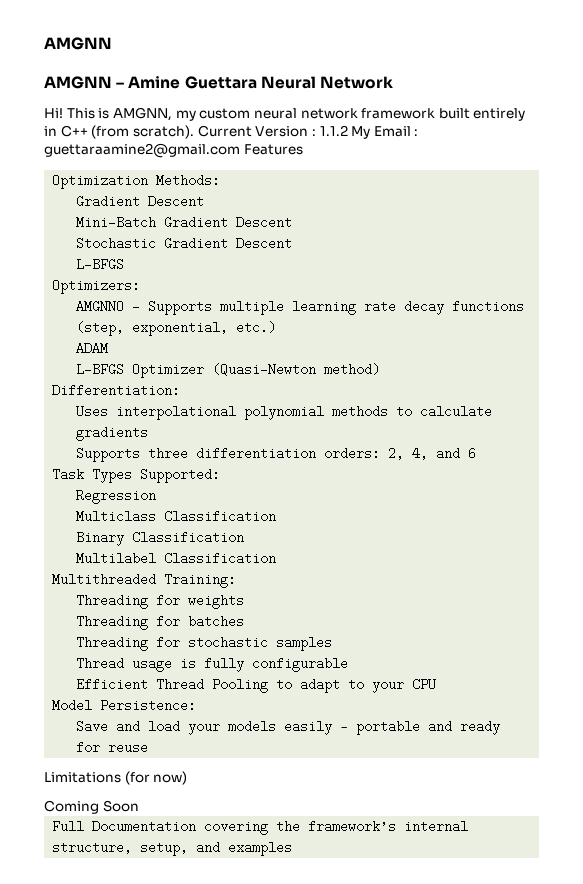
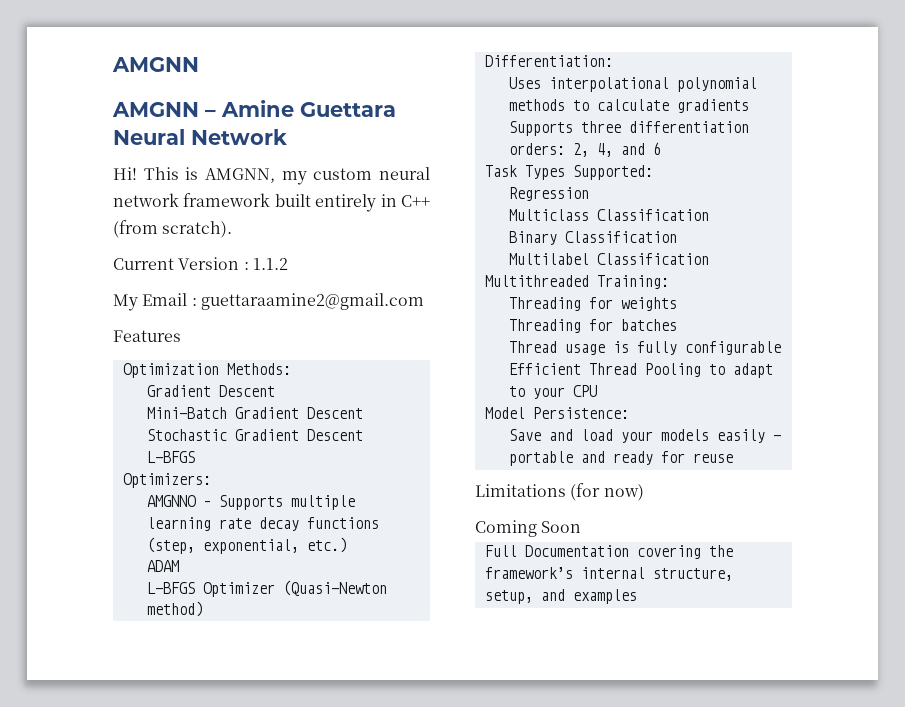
(194, 132) none -> (233, 229) //
(348, 130) none -> (288, 264) //
(240, 150) none -> (424, 301) //
[76,636,333,651] // Threading for stochastic samples -> (677, 325) none

